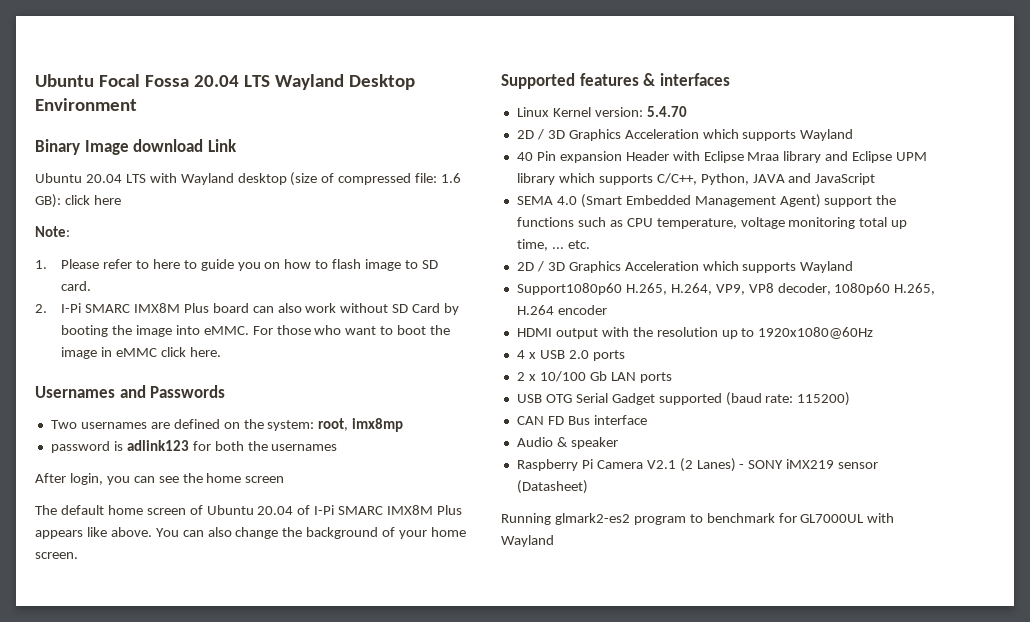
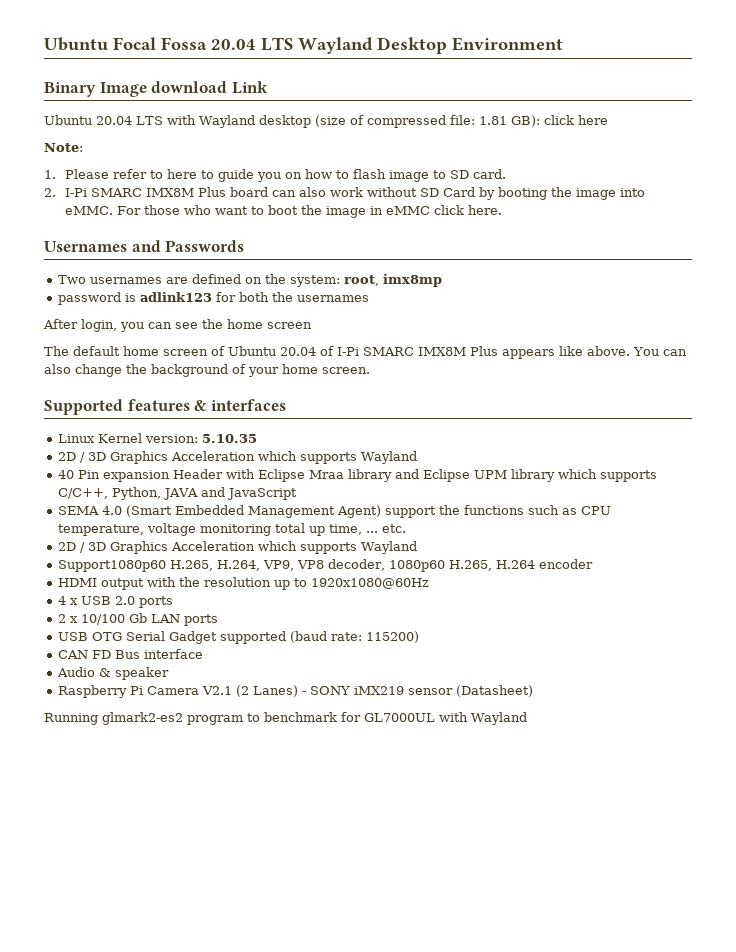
[441,173,462,183] 1.6 -> [478,116,507,125] 1.81
[646,106,687,117] 5.4.70 -> [202,434,258,443] 5.10.35

